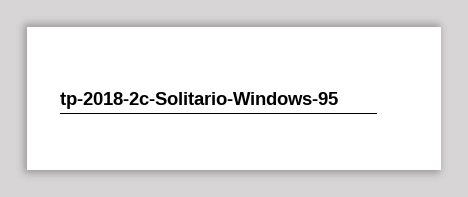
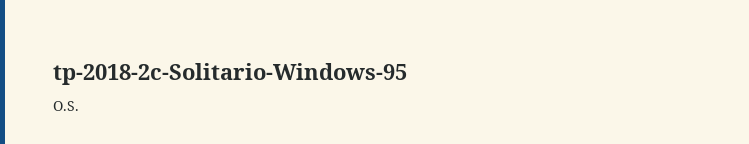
(338, 100) none -> [53,101,79,111] // O.S.

